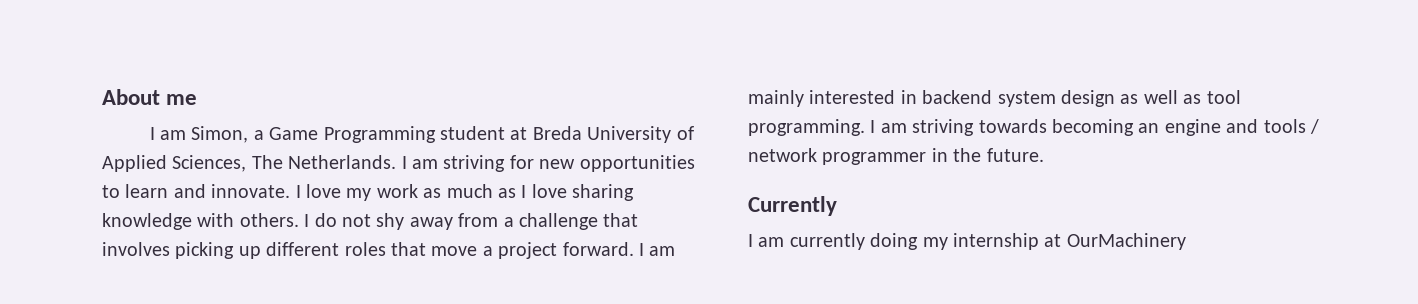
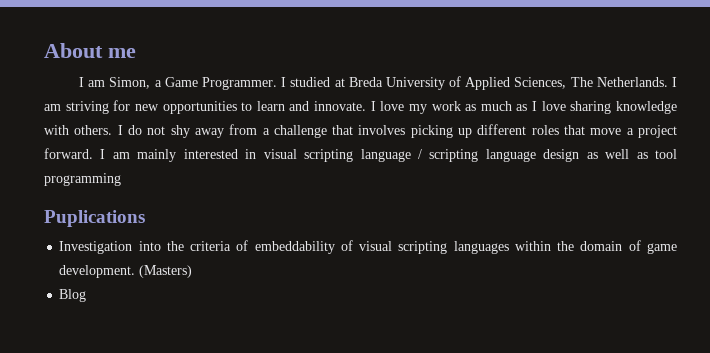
[323,126,505,143] Programming student -> [201,77,331,90] Programmer. I studied
[922,90,1056,107] backend system -> [263,149,536,162] visual scripting language / scripting language
[748,119,1319,136] [748,148,1044,165] [748,196,837,216] [748,233,1186,250] programming. I am striving towards becoming an engine and tools / network programmer in the future. // Currently // I am currently doing my internship at OurMachinery -> [44,173,121,186] [44,210,145,227] [59,240,678,254] [59,265,193,278] [59,289,87,302] programming // Puplications // Investigation into the criteria of embeddability of visual scripting languages within the domain of game development. (Masters) // Blog

